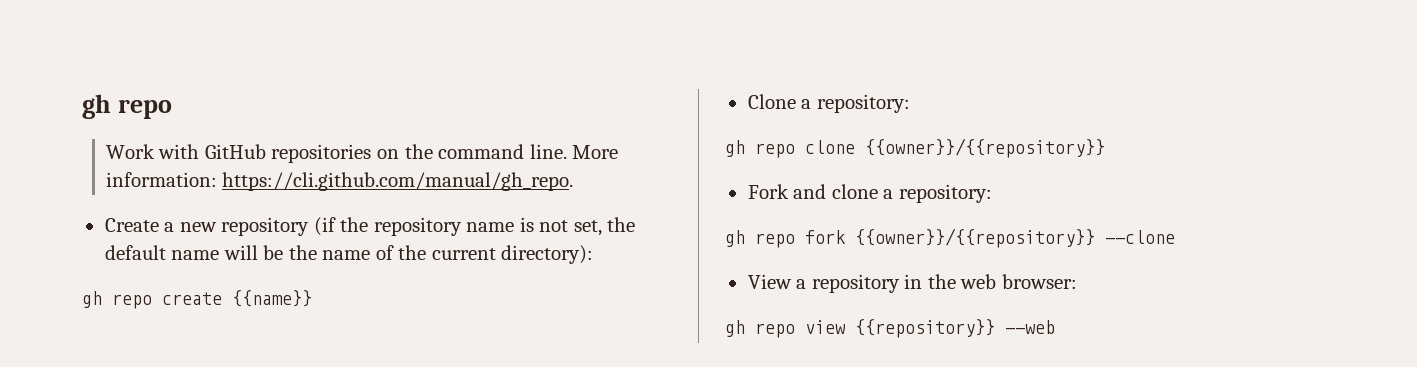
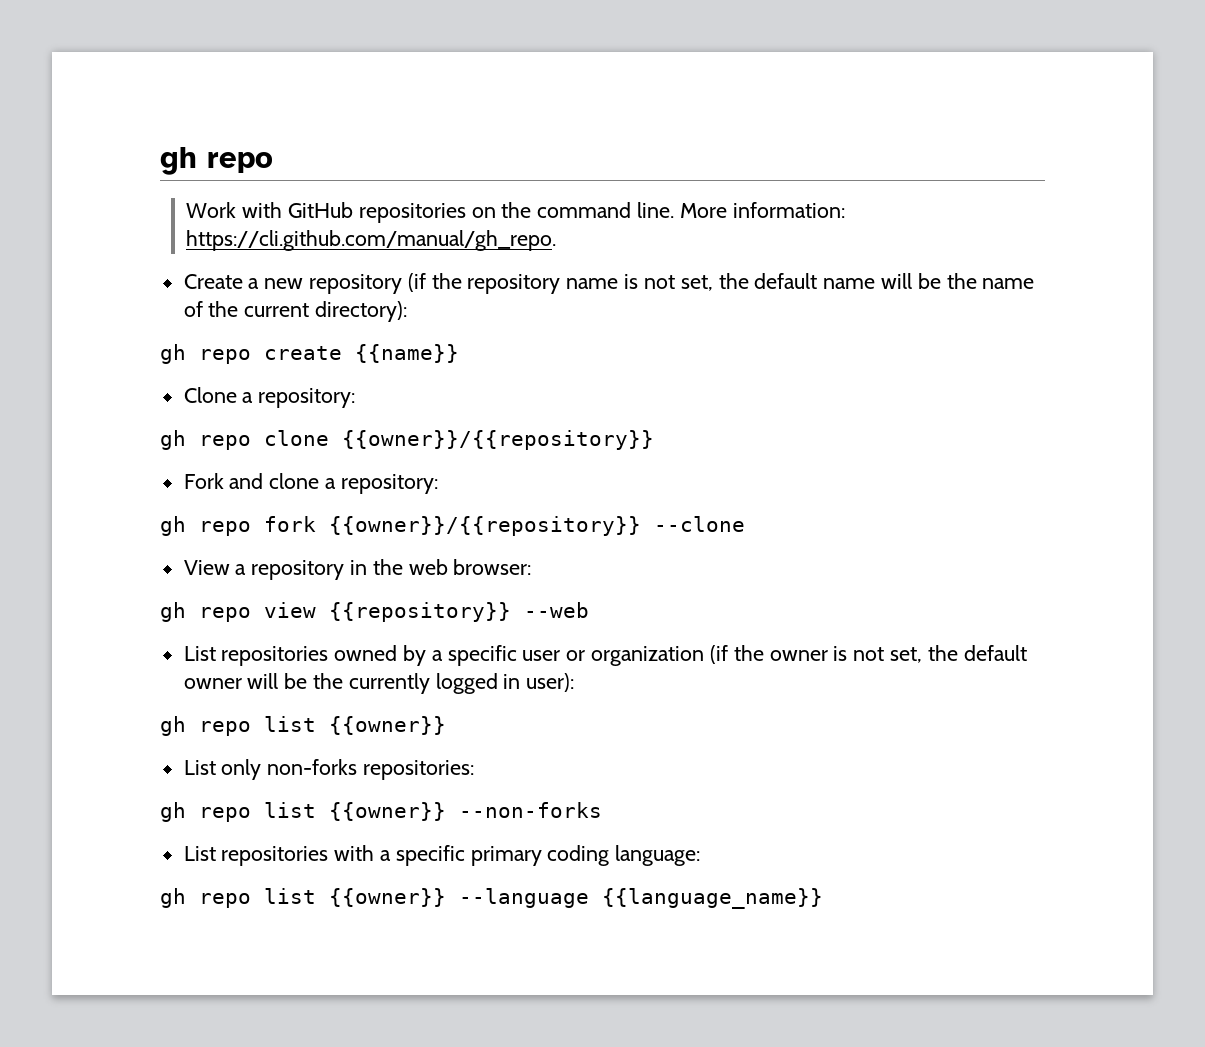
(1055, 327) none -> [183,645,1027,666] [183,673,575,694] [160,716,446,736] [183,759,475,780] [160,802,602,822] [183,845,701,866] [160,888,823,909] // List repositories owned by a specific user or organization (if the owner is not set, the default owner will be the currently logged in user): // gh repo list {{owner}} // List only non-forks repositories: // gh repo list {{owner}} --non-forks // List repositories with a specific primary coding language: // gh repo list {{owner}} --language {{language_name}}

